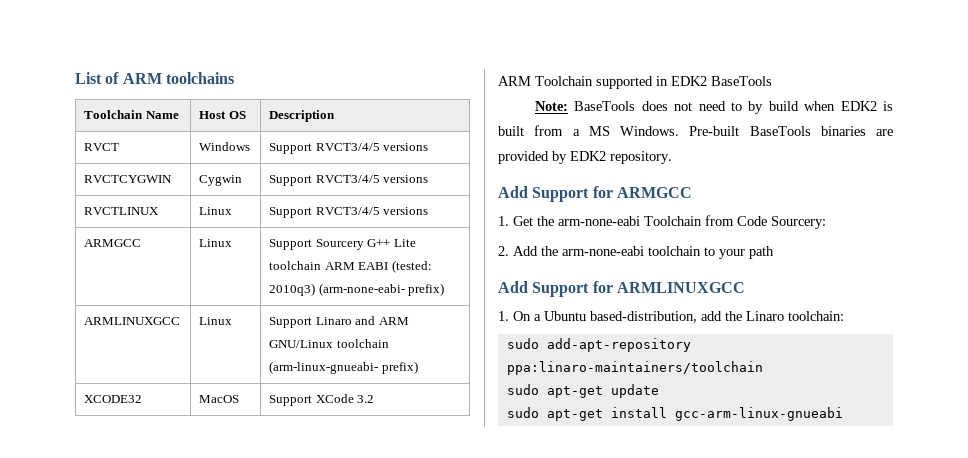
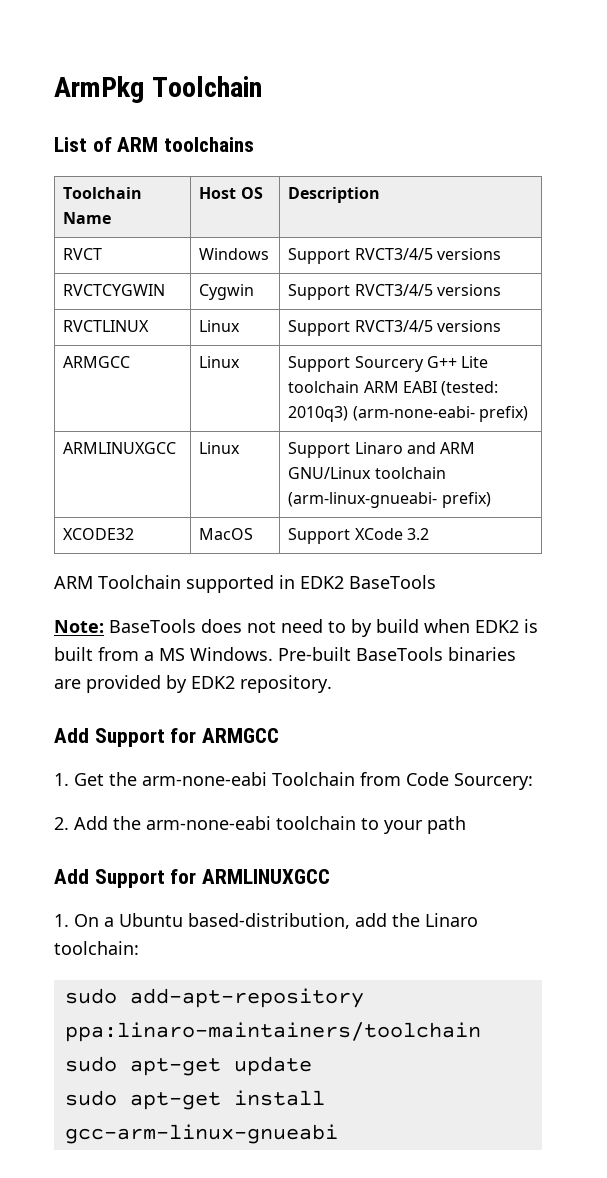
(75, 78) none -> [54,76,262,103] ArmPkg Toolchain //

